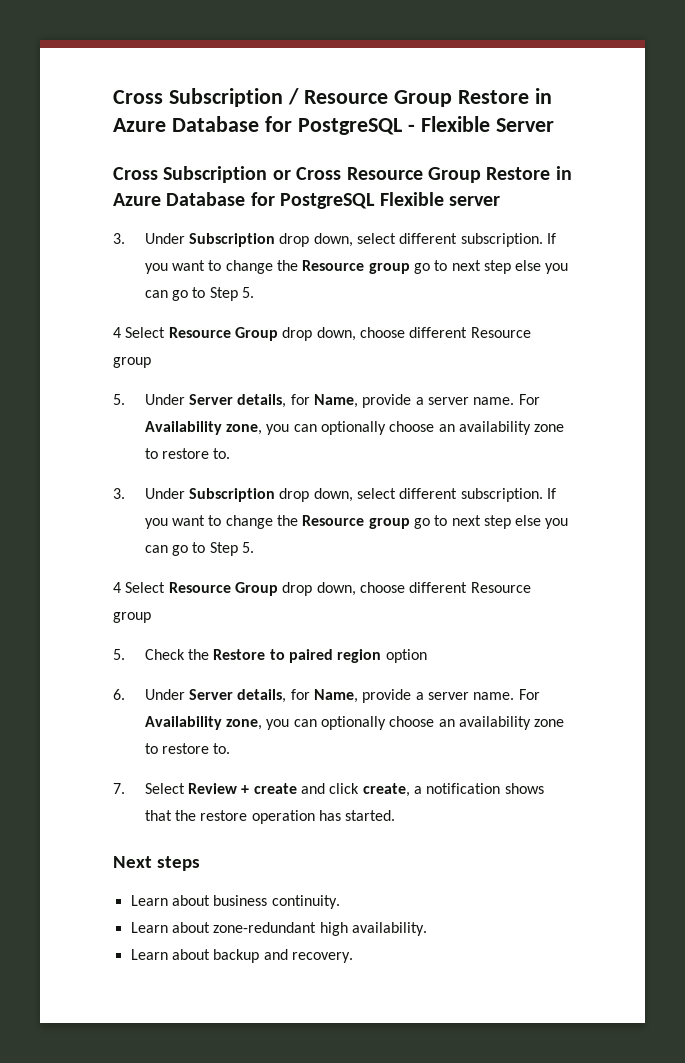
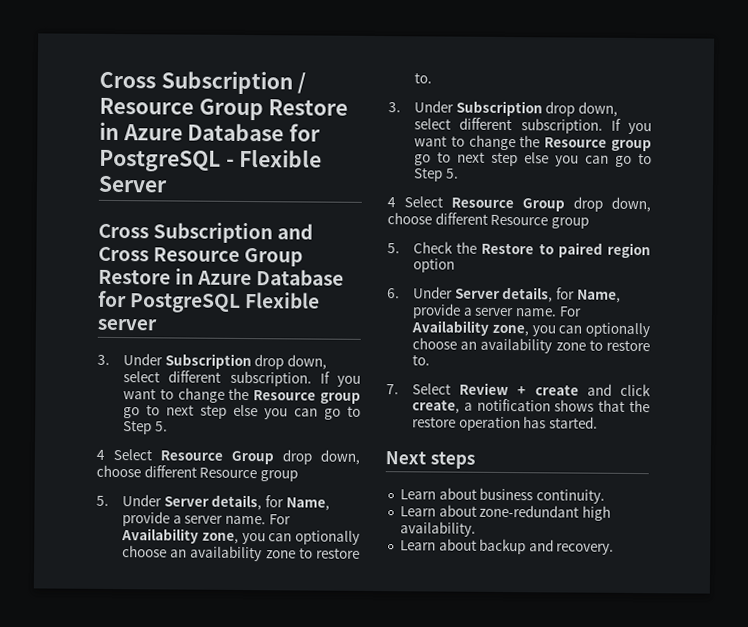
[272,170,291,180] or -> [277,223,314,240] and

